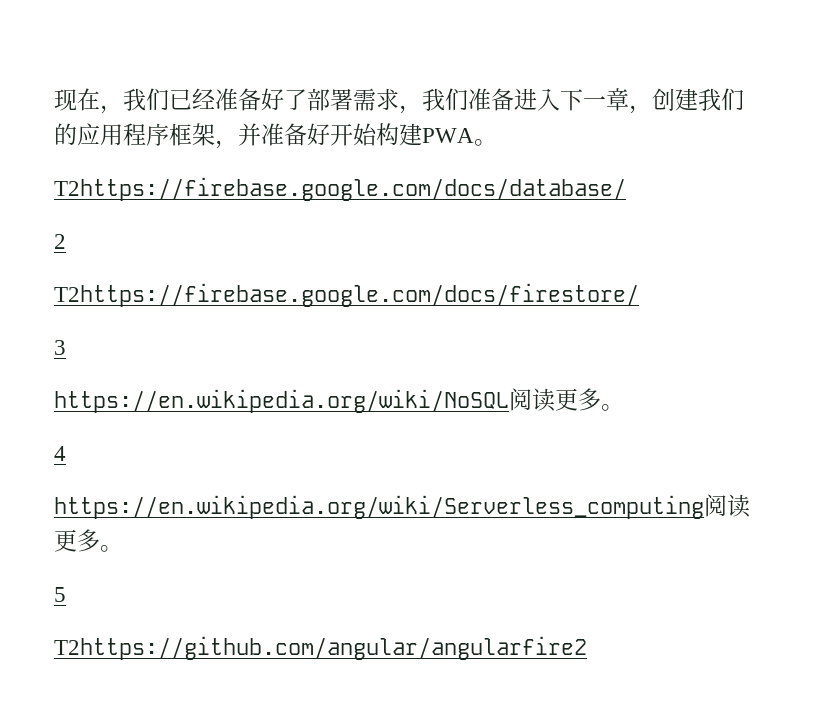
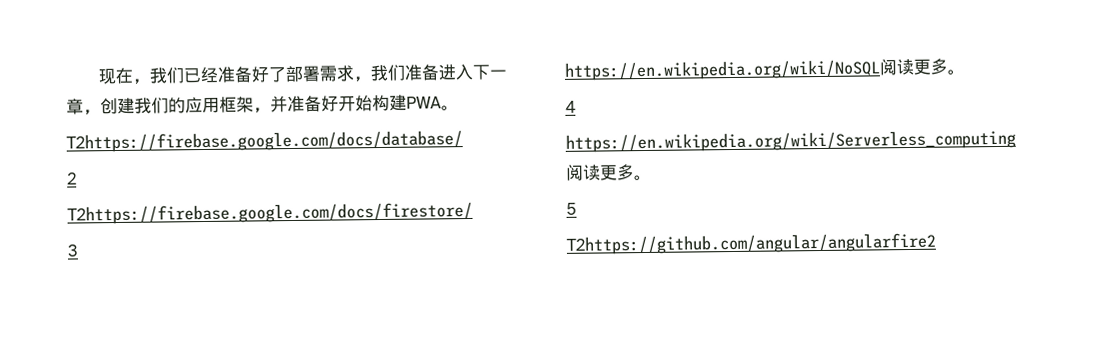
[123,123,169,146] 程序 -> (220, 105) none

